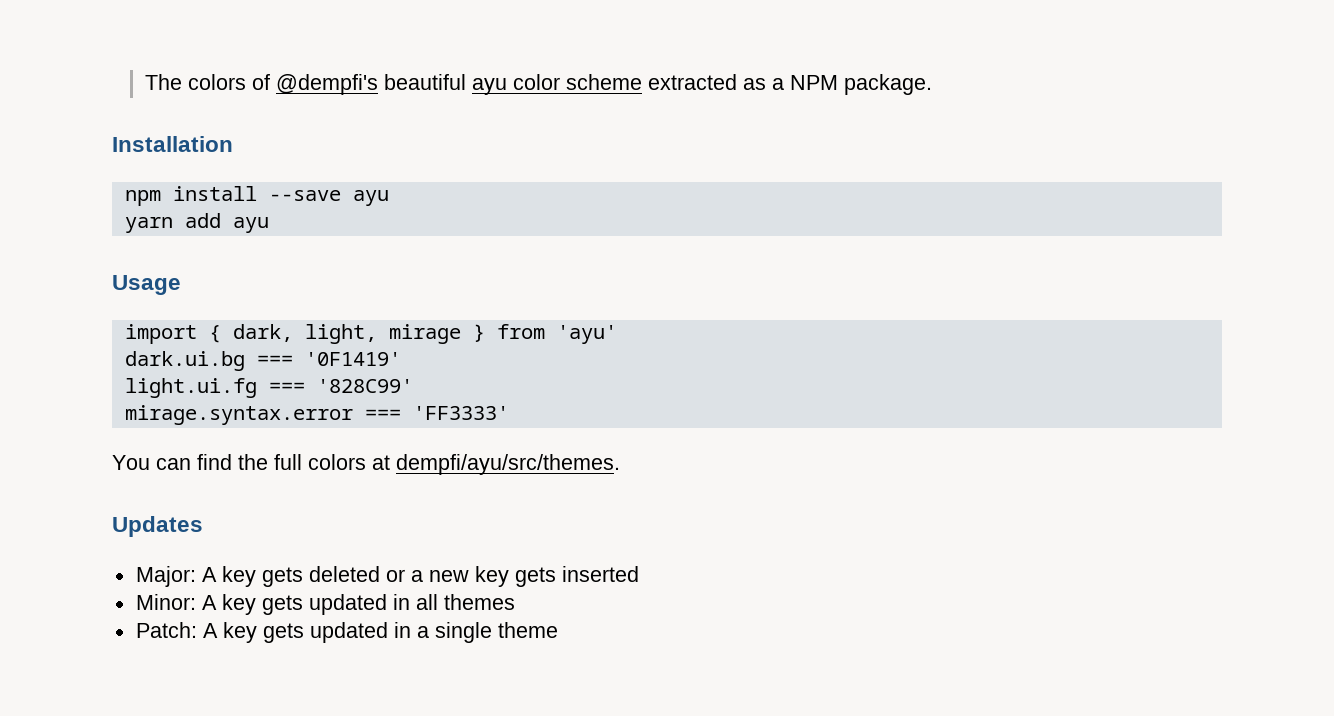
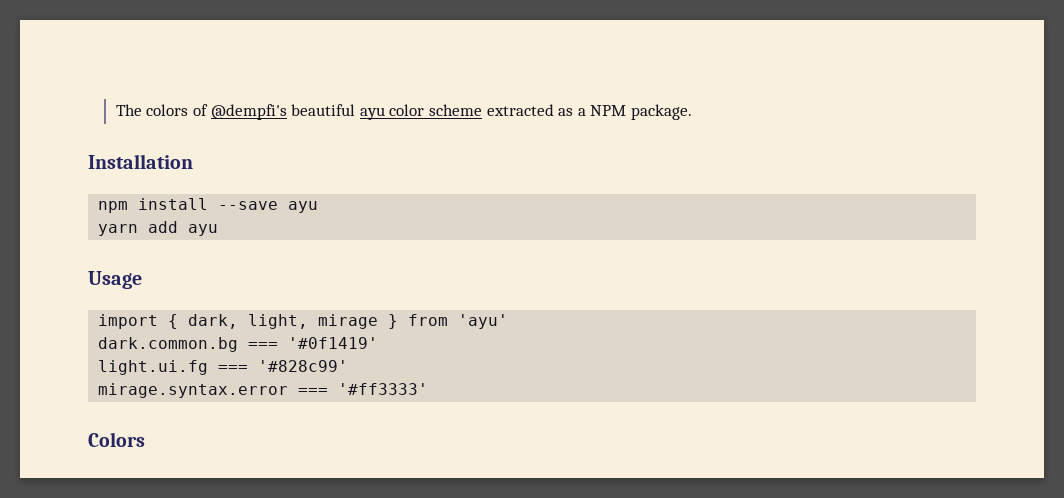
[124,351,401,371] dark.ui.bg === '0F1419' -> [98,337,379,352] dark.common.bg === '#0f1419'
[316,379,413,393] '828C99' -> [258,360,349,372] '#828c99'
[412,406,509,420] [112,454,620,475] [112,516,203,537] [135,566,639,587] [135,594,515,615] [135,622,558,643] 'FF3333' // You can find the full colors at dempfi/ayu/src/themes. // Updates // Major: A key gets deleted or a new key gets inserted // Minor: A key gets updated in all themes // Patch: A key gets updated in a single theme -> [338,383,429,395] [88,432,145,447] '#ff3333' // Colors

